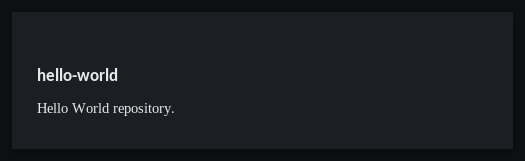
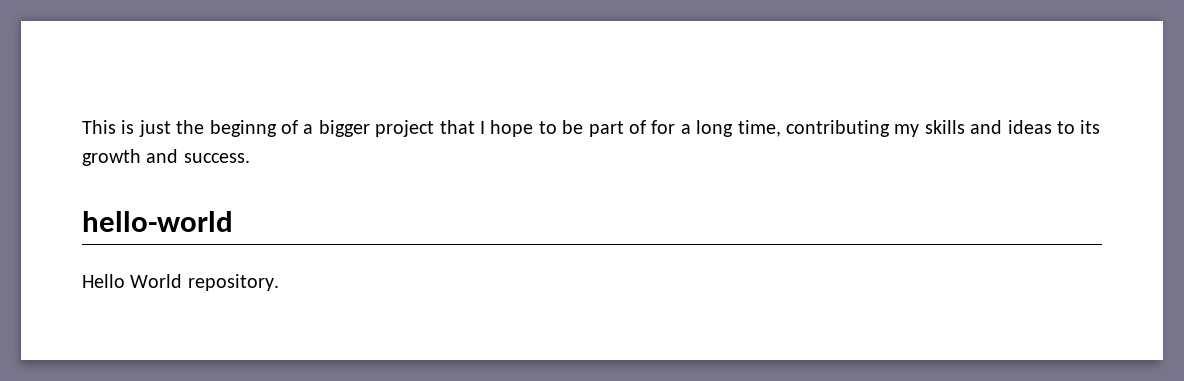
(37, 74) none -> [82,120,1101,137] [82,149,250,166] This is just the beginng of a bigger project that I hope to be part of for a long time, contributing my skills and ideas to its growth and success. //

